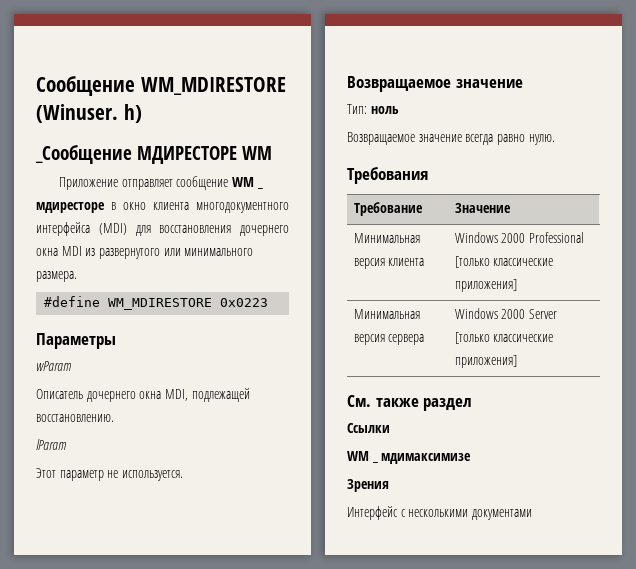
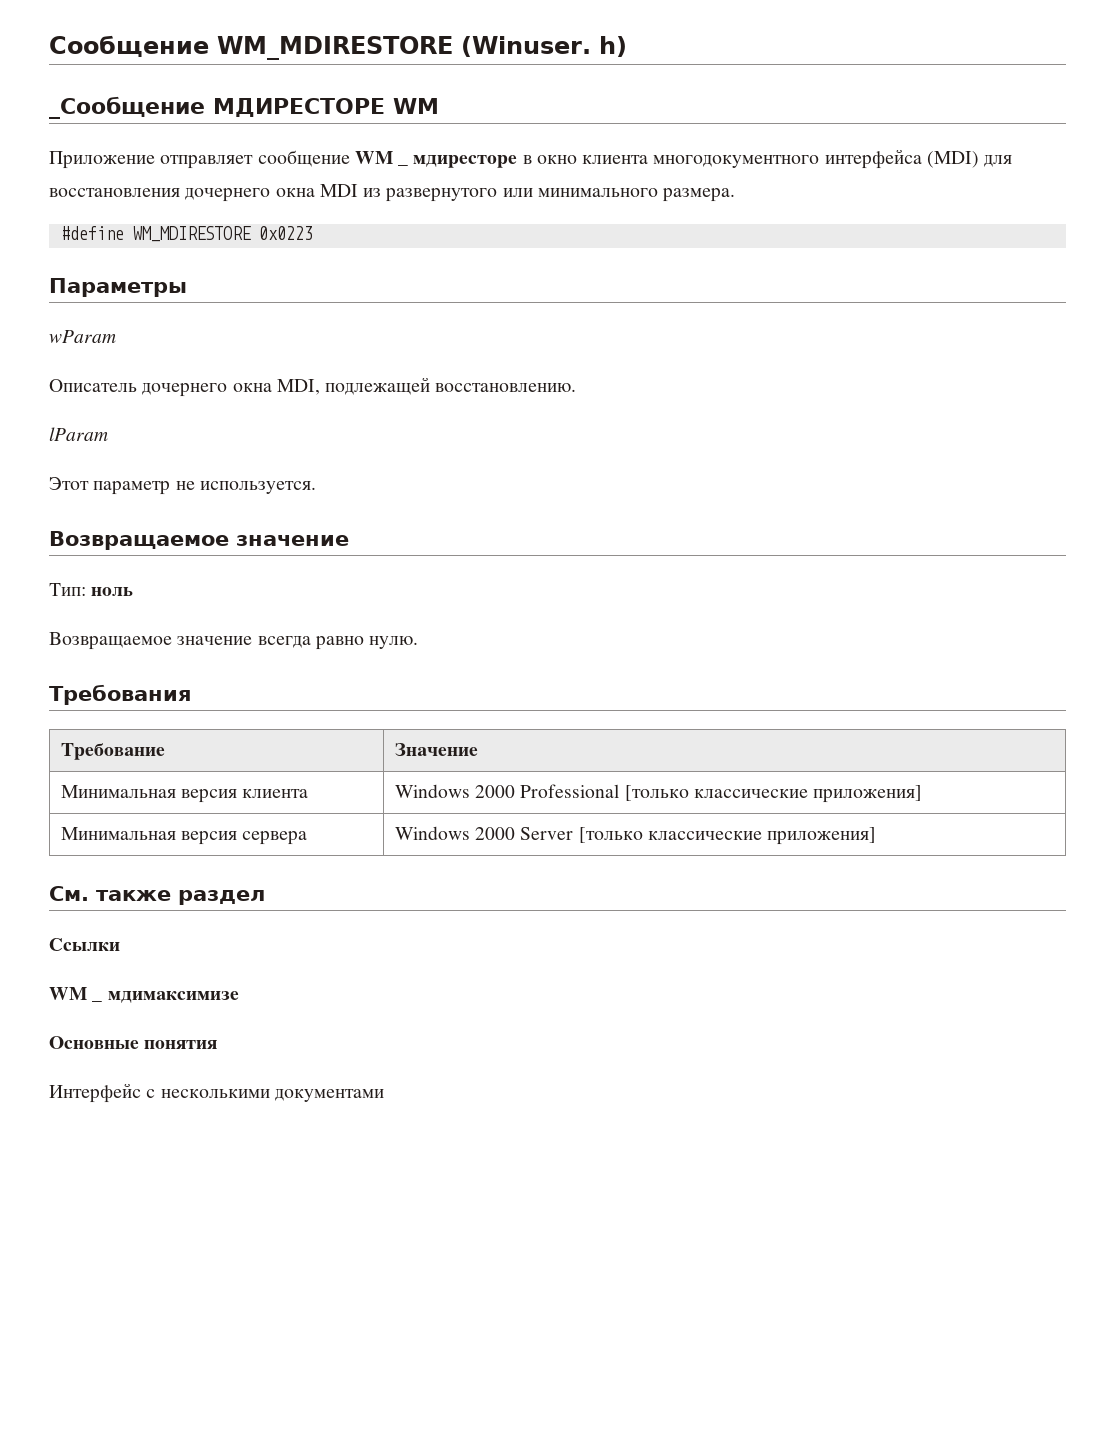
[347,479,389,492] Зрения -> [49,1036,218,1049] Основные понятия

